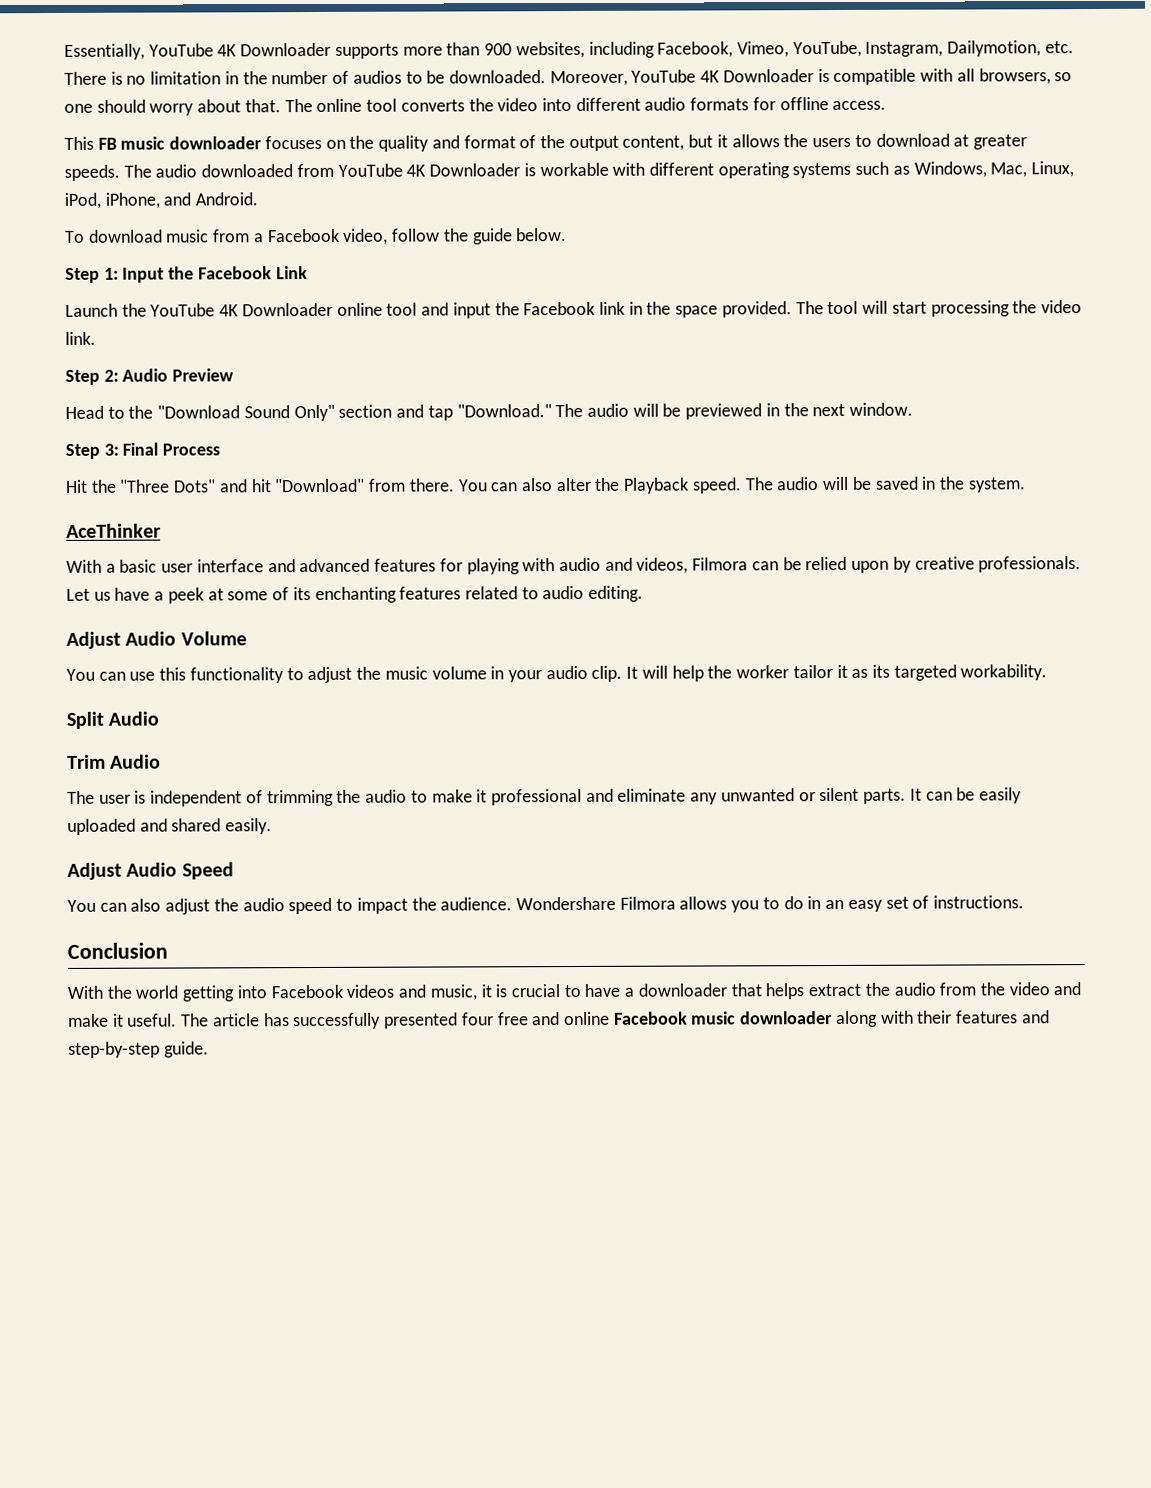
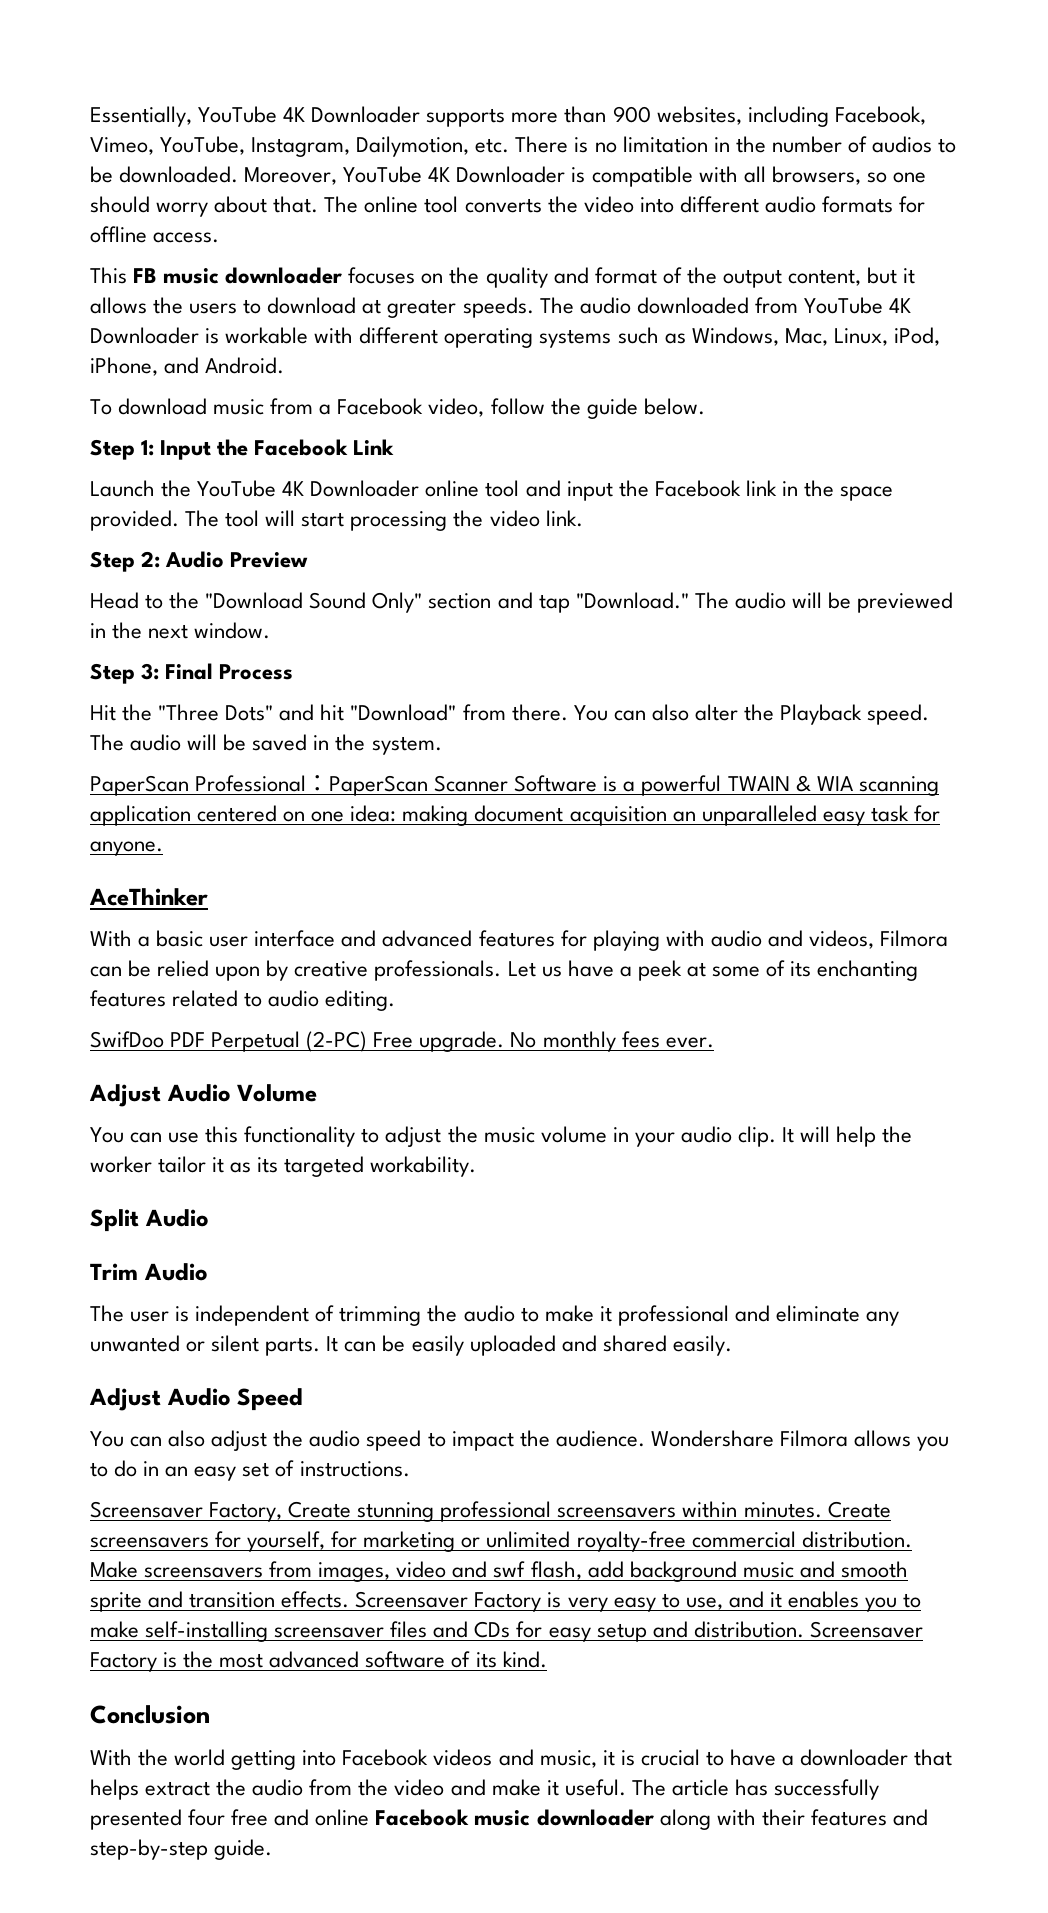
(1026, 485) none -> [90,775,939,796] [90,805,940,826] [90,841,163,856] // PaperScan Professional：PaperScan Scanner Software is a powerful TWAIN & WIA scanning application centered on one idea: making document acquisition an unparalleled easy task for anyone.
(644, 593) none -> [90,1031,714,1052] // SwifDoo PDF Perpetual (2-PC) Free upgrade. No monthly fees ever.
(1024, 902) none -> [90,1501,891,1522] [90,1531,912,1552] [90,1561,908,1582] [90,1591,922,1612] [90,1621,923,1642] [90,1651,547,1672] // Screensaver Factory, Create stunning professional screensavers within minutes. Create screensavers for yourself, for marketing or unlimited royalty-free commercial distribution. Make screensavers from images, video and swf flash, add background music and smooth sprite and transition effects. Screensaver Factory is very easy to use, and it enables you to make self-installing screensaver files and CDs for easy setup and distribution. Screensaver Factory is the most advanced software of its kind.

